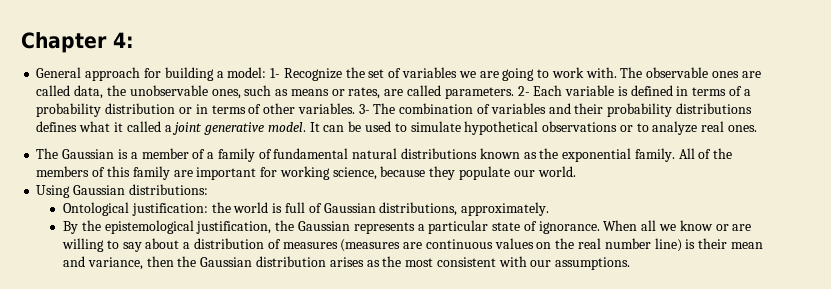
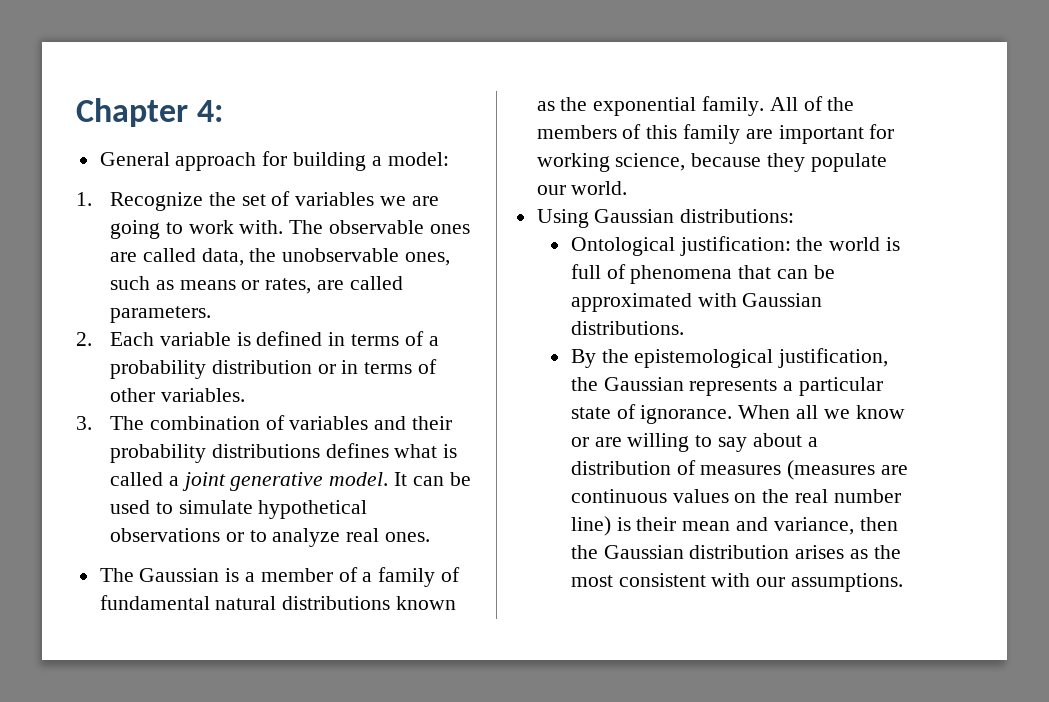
[270,68,281,78] 1- -> [76,192,92,206] // 1.
[517,86,530,96] 2- -> [76,332,92,346] // 2.
[358,104,370,114] 3- -> [76,416,92,430] // 3.
[113,122,123,132] it -> [443,444,458,458] is
[323,202,550,216] Gaussian distributions, approximately. -> [630,265,835,284] [570,293,823,312] [570,321,684,335] phenomena that can be approximated with Gaussian distributions.

